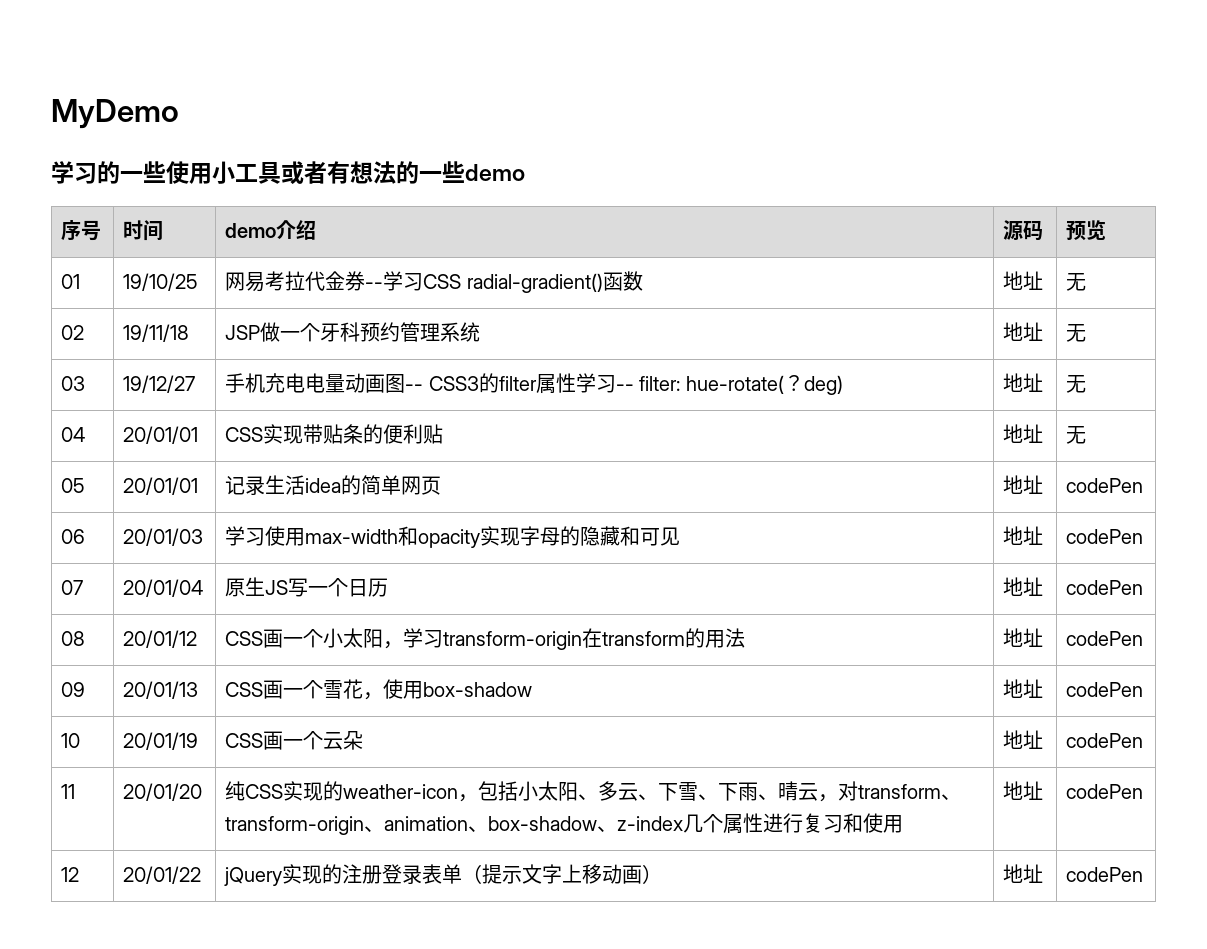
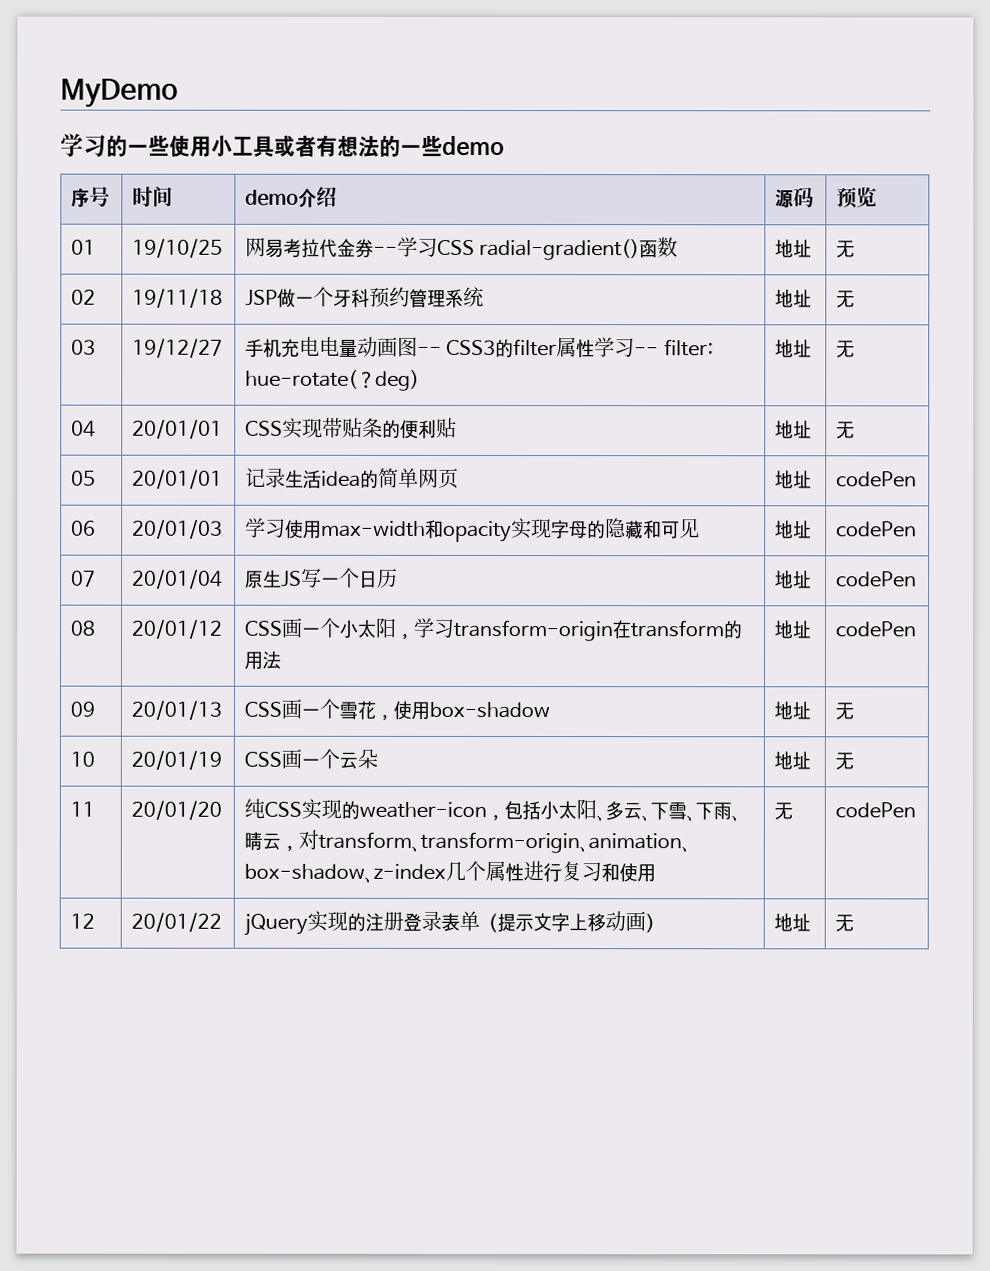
[1066,682,1144,697] codePen -> [835,702,855,721] 无
[1066,733,1144,748] codePen -> [835,752,855,771] 无
[1003,781,1044,800] 地址 -> [774,802,794,821] 无
[1066,867,1144,882] codePen -> [835,914,855,933] 无

